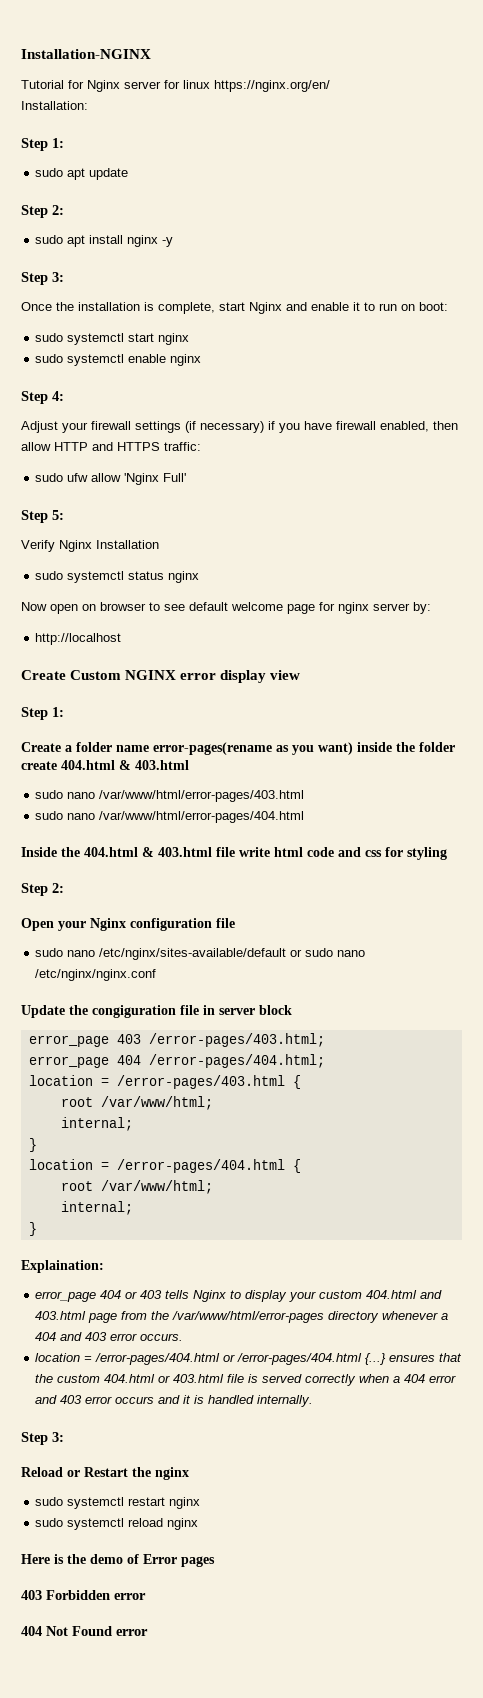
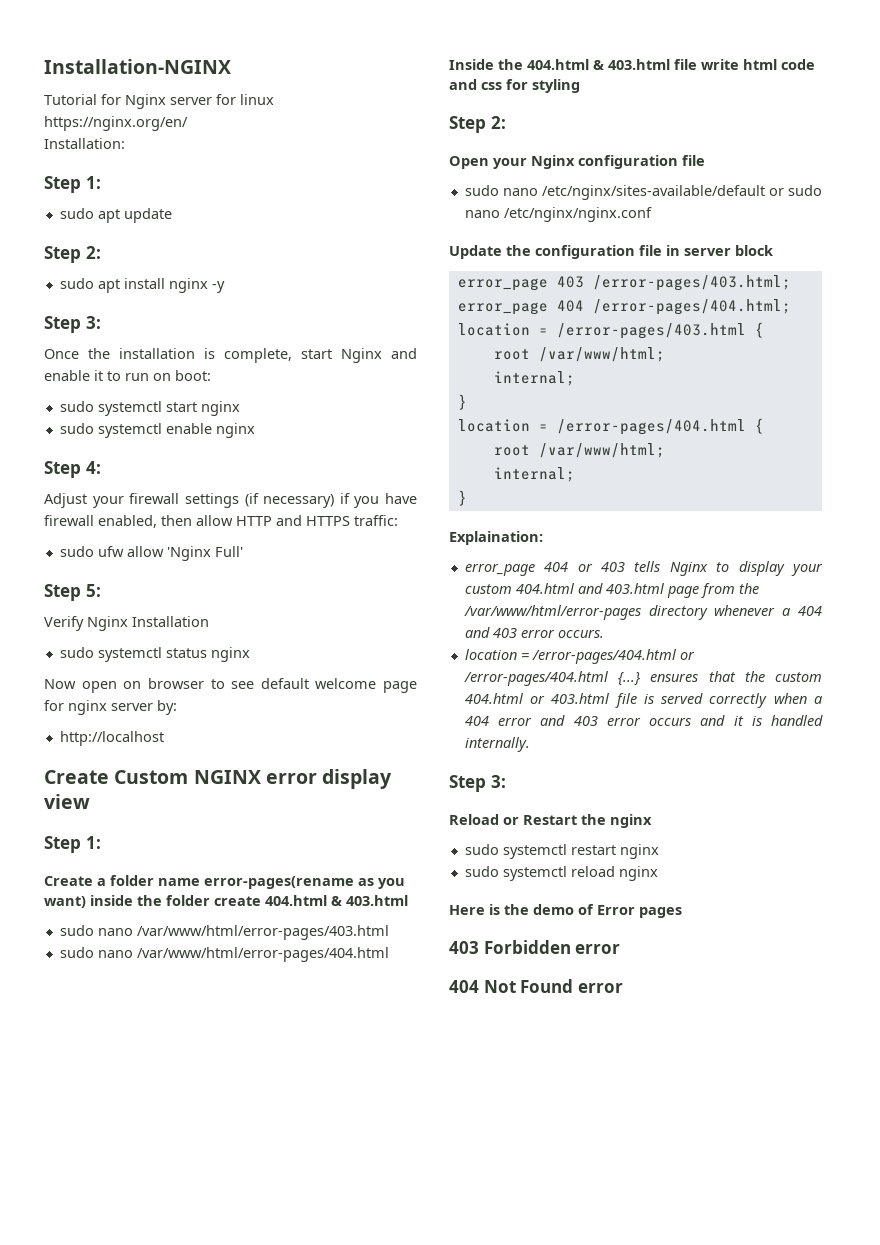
[92,1005,176,1018] congiguration -> [535,245,635,259] configuration

